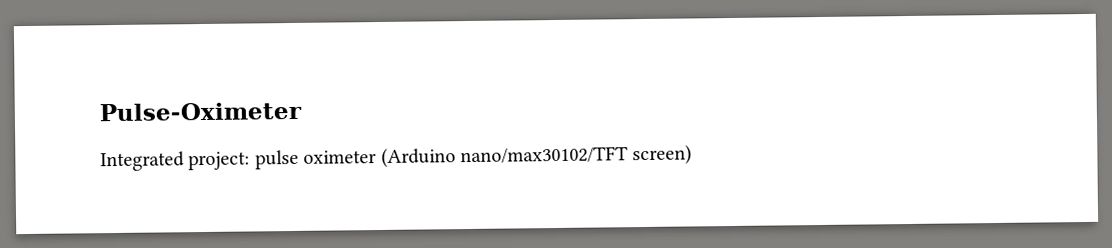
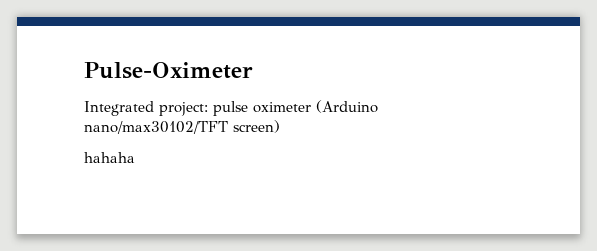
(693, 155) none -> [84,152,135,163] // hahaha

